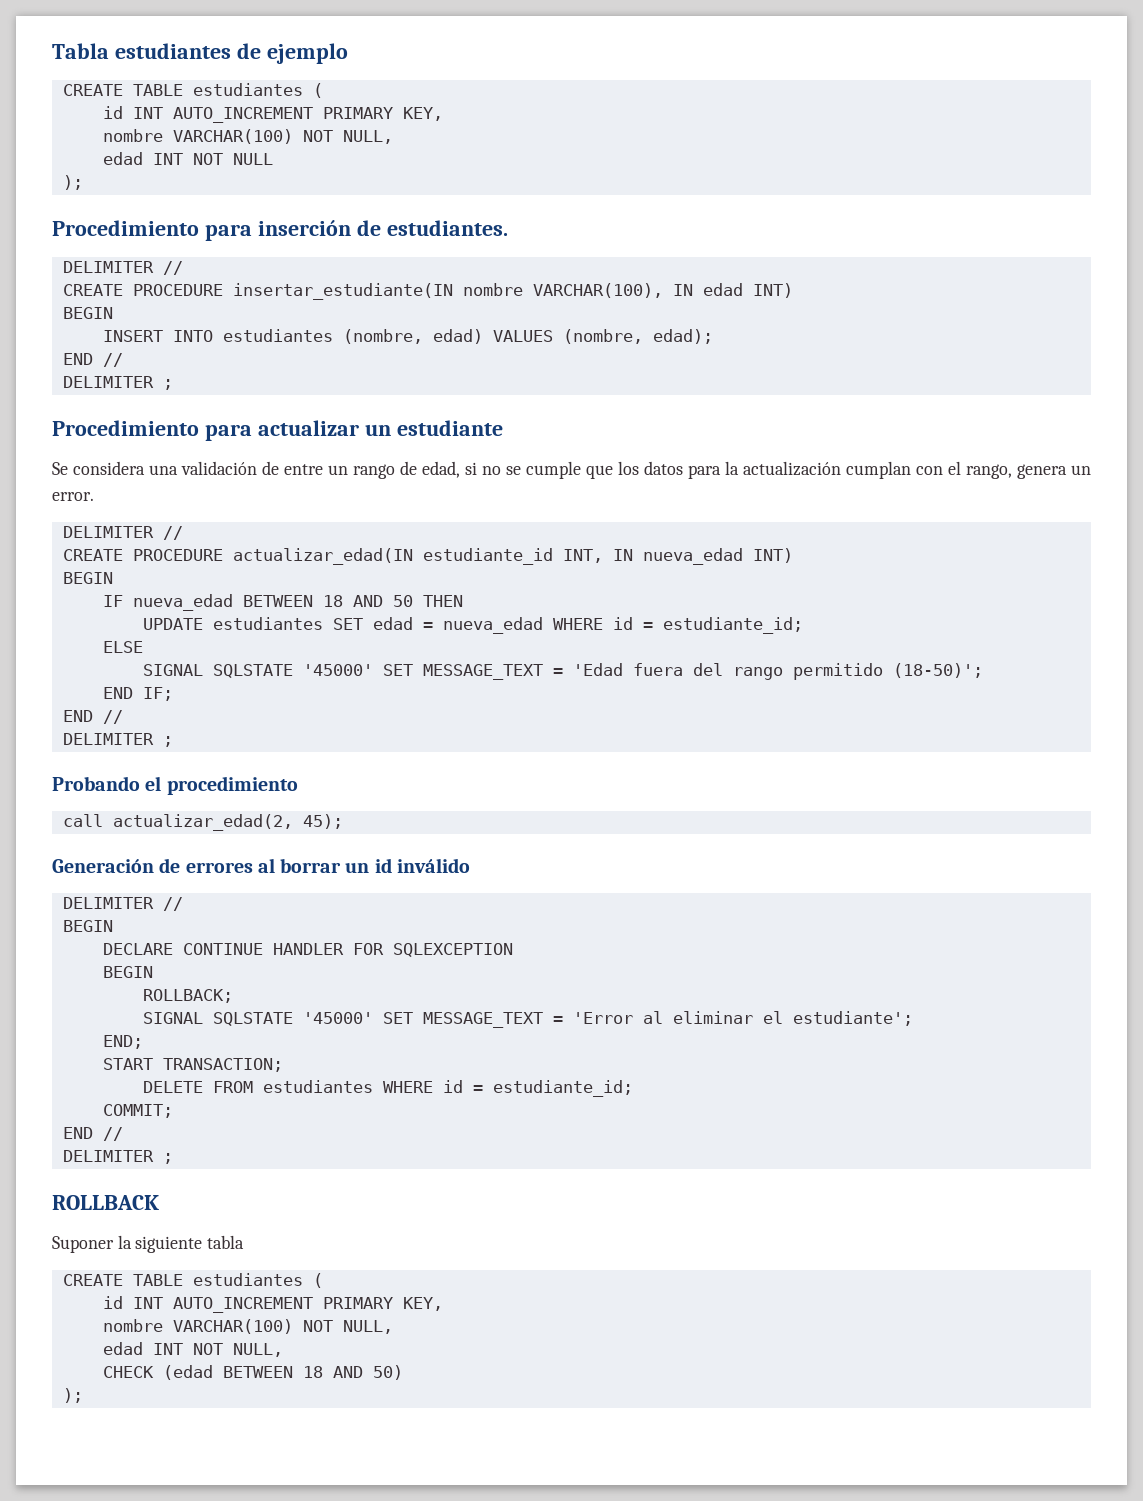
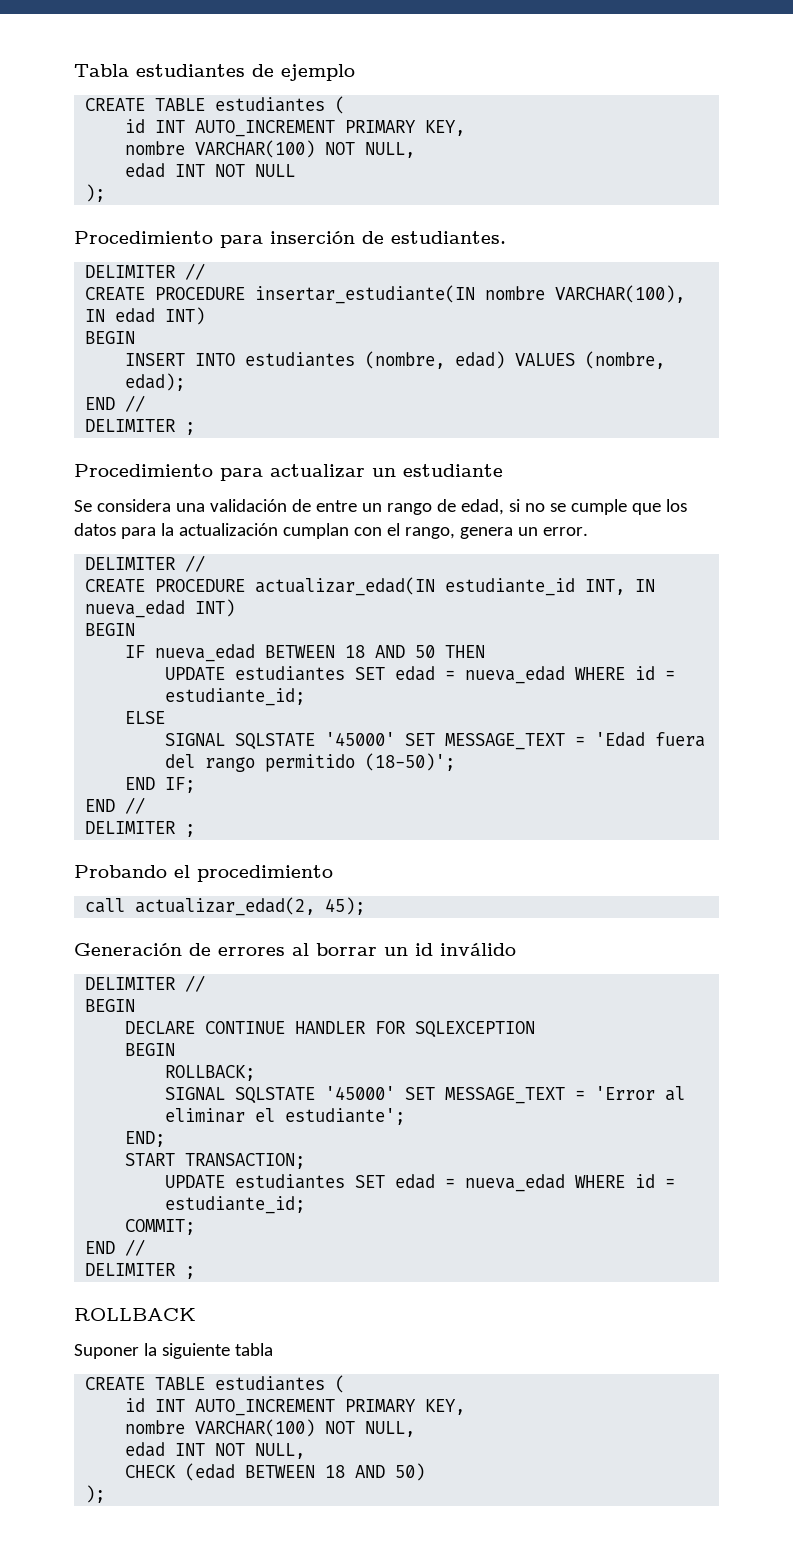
[142,1080,373,1093] DELETE FROM estudiantes -> [165,1174,566,1192] UPDATE estudiantes SET edad = nueva_edad

